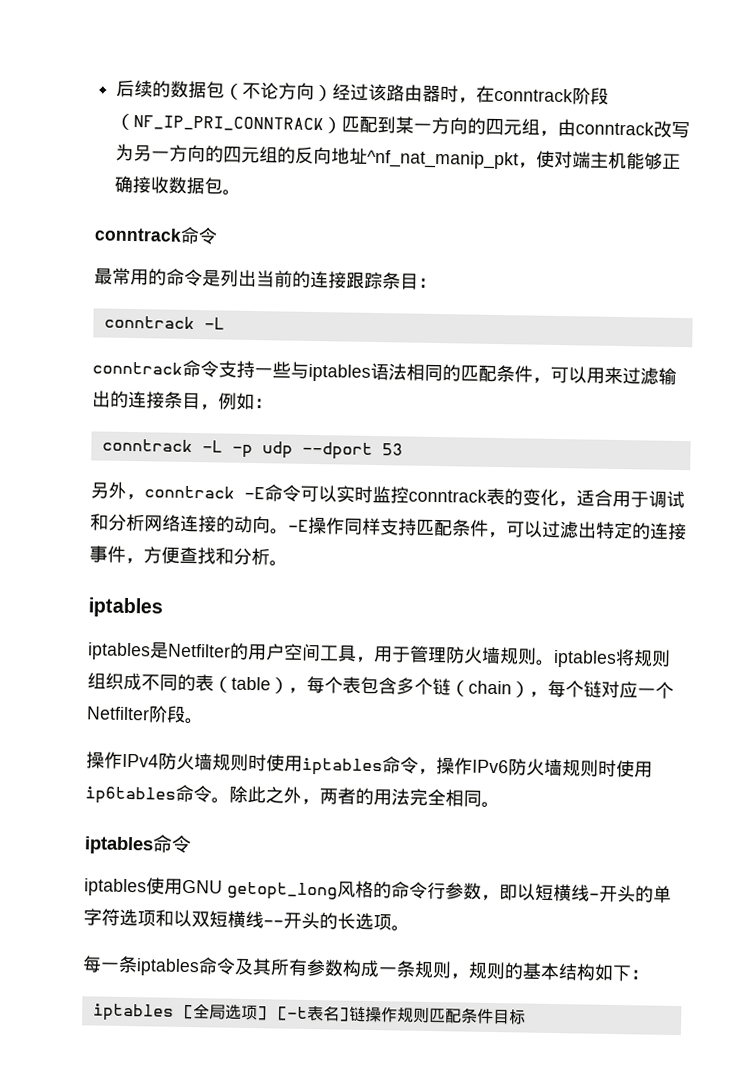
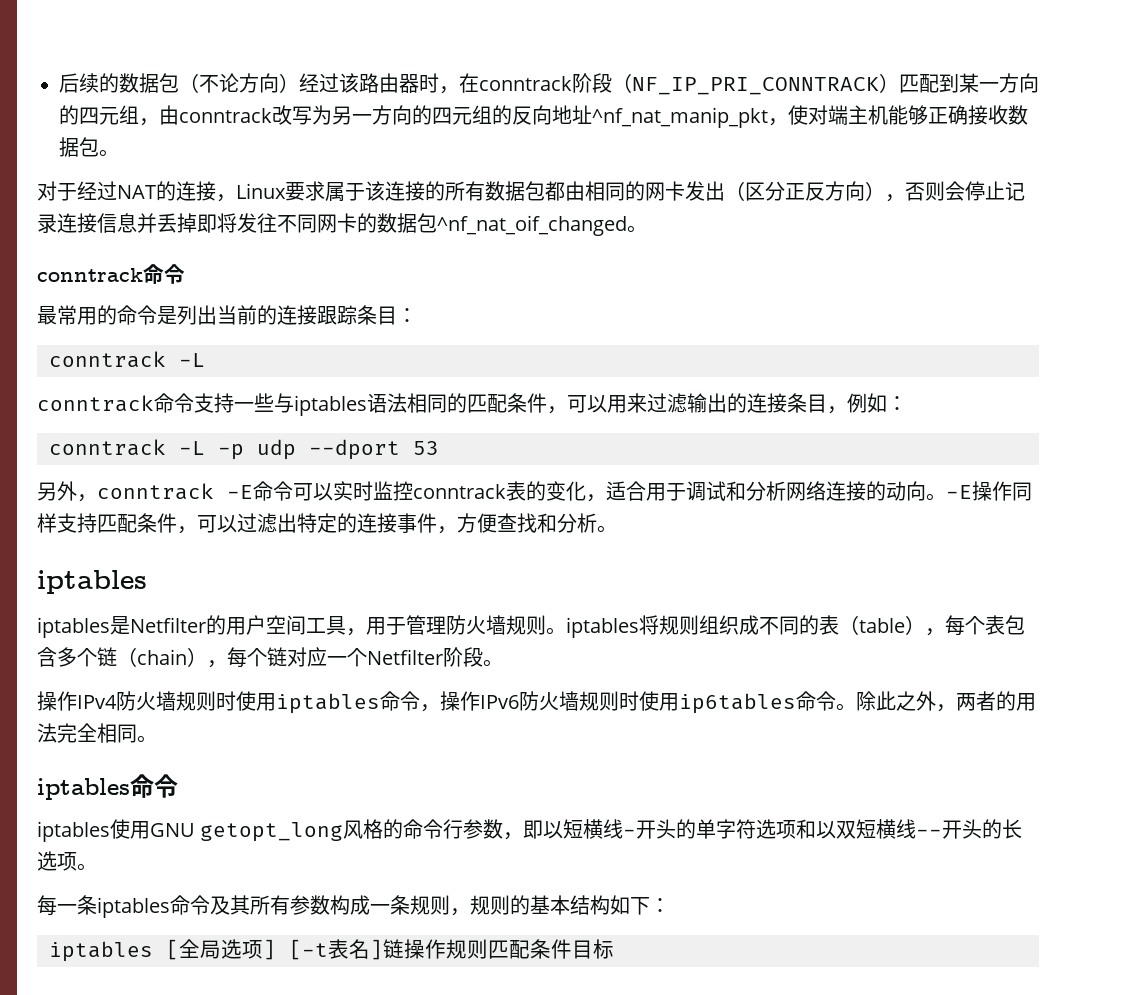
(242, 192) none -> [37,181,1025,202] [37,213,647,236] // 对于经过NAT的连接，Linux要求属于该连接的所有数据包都由相同的网卡发出（区分正反方向），否则会停止记录连接信息并丢掉即将发往不同网卡的数据包^nf_nat_oif_changed。

